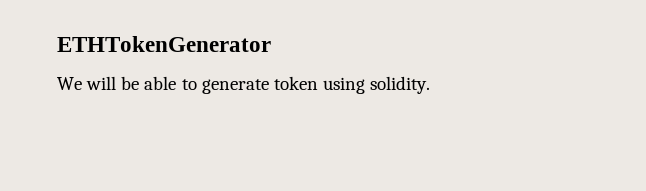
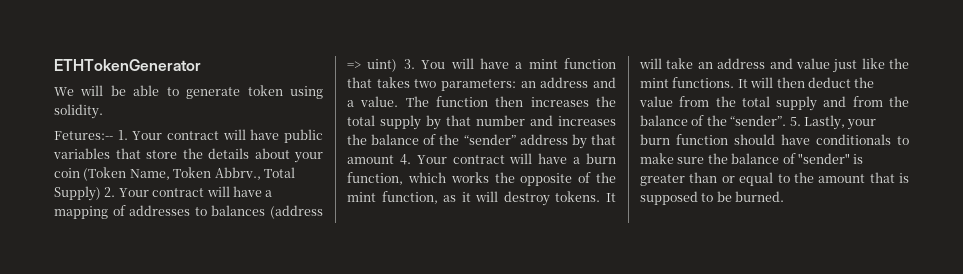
(431, 85) none -> [54,129,323,143] [53,148,323,163] [54,167,295,181] [54,186,273,201] [54,205,323,219] [347,58,616,72] [347,77,616,91] [347,96,616,107] [347,115,616,130] [347,134,616,149] [347,153,616,165] [347,172,616,186] [347,191,616,206] [639,58,909,73] [640,77,875,88] [639,96,909,111] [640,115,877,130] [640,134,909,145] [640,153,864,164] [640,172,909,186] [640,191,785,205] // Fetures:-- 1. Your contract will have public variables that store the details about your coin (Token Name, Token Abbrv., Total Supply) 2. Your contract will have a mapping of addresses to balances (address => uint) 3. You will have a mint function that takes two parameters: an address and a value. The function then increases the total supply by that number and increases the balance of the “sender” address by that amount 4. Your contract will have a burn function, which works the opposite of the mint function, as it will destroy tokens. It will take an address and value just like the mint functions. It will then deduct the value from the total supply and from the balance of the “sender”. 5. Lastly, your burn function should have conditionals to make sure the balance of "sender" is greater than or equal to the amount that is supposed to be burned.

